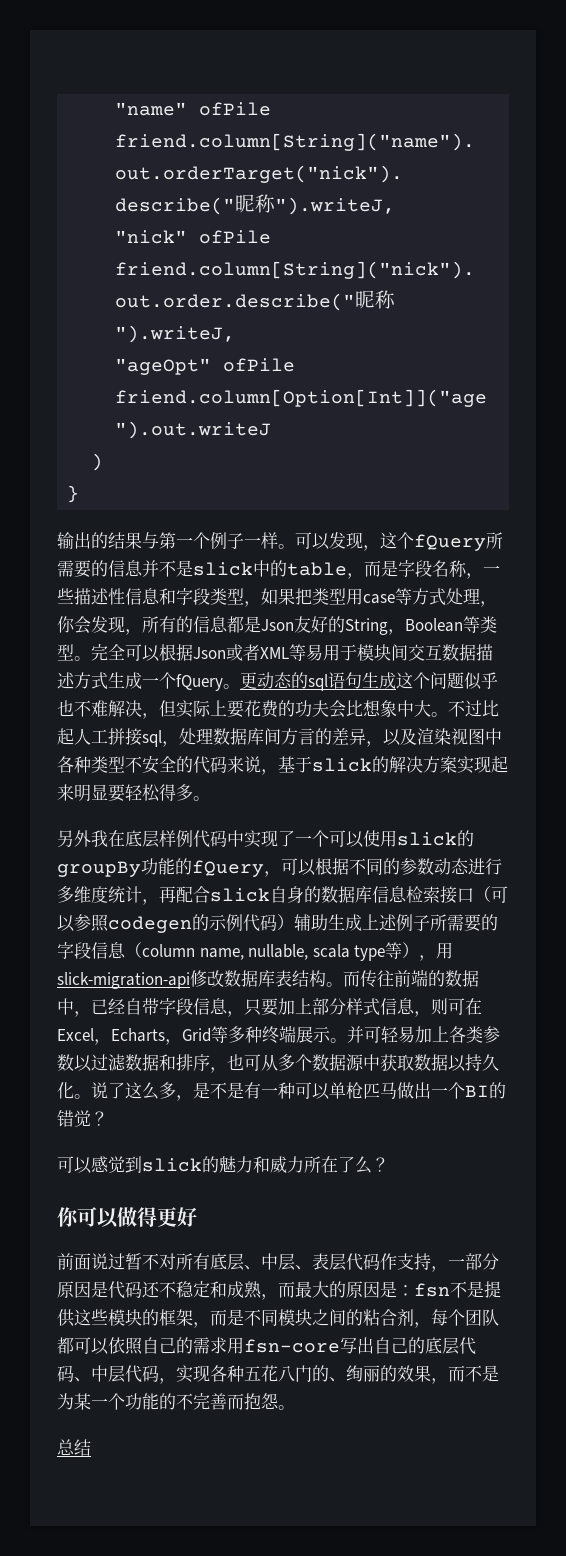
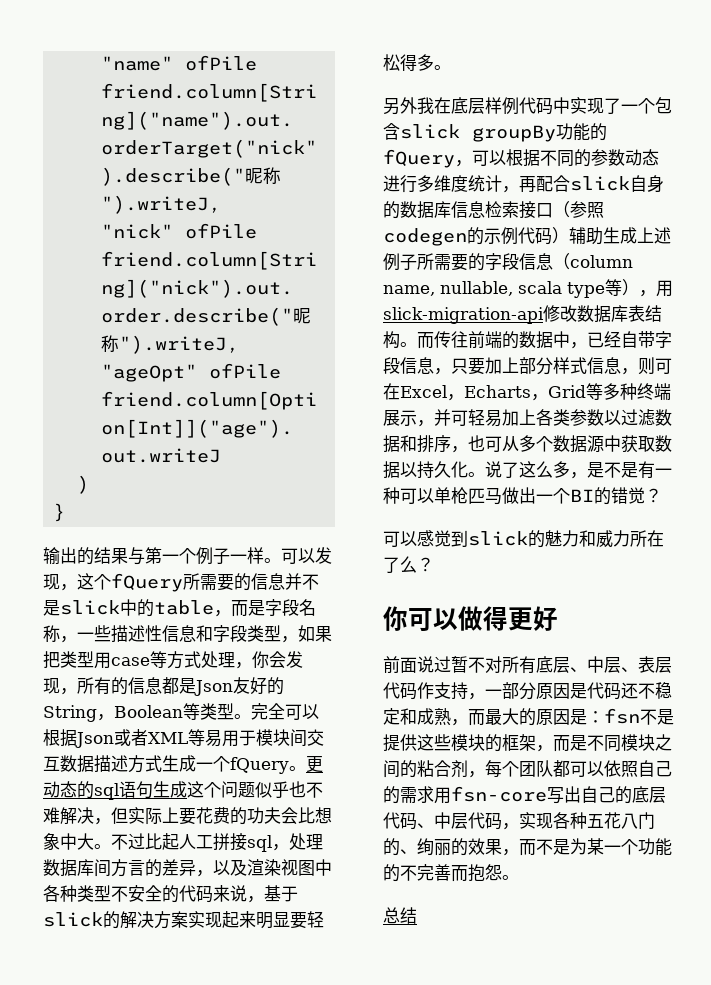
[329,830,474,848] 可以使用slick的 -> [655,97,672,114] [383,123,460,140] 包含slick
[491,886,508,903] [57,915,75,932] 可以 -> (570, 209) none
[330,1038,347,1043] 。 -> [417,420,434,427] ，

